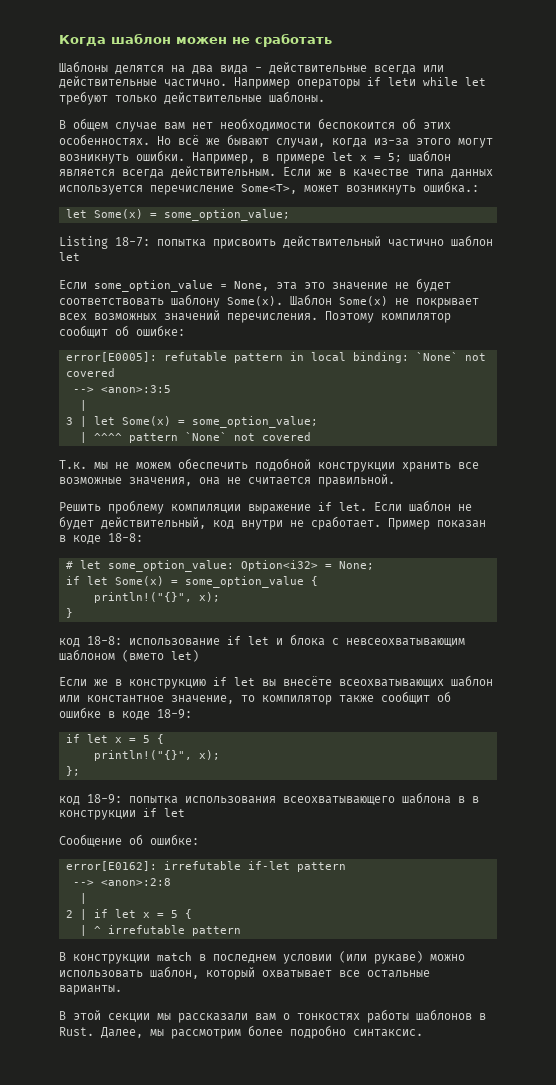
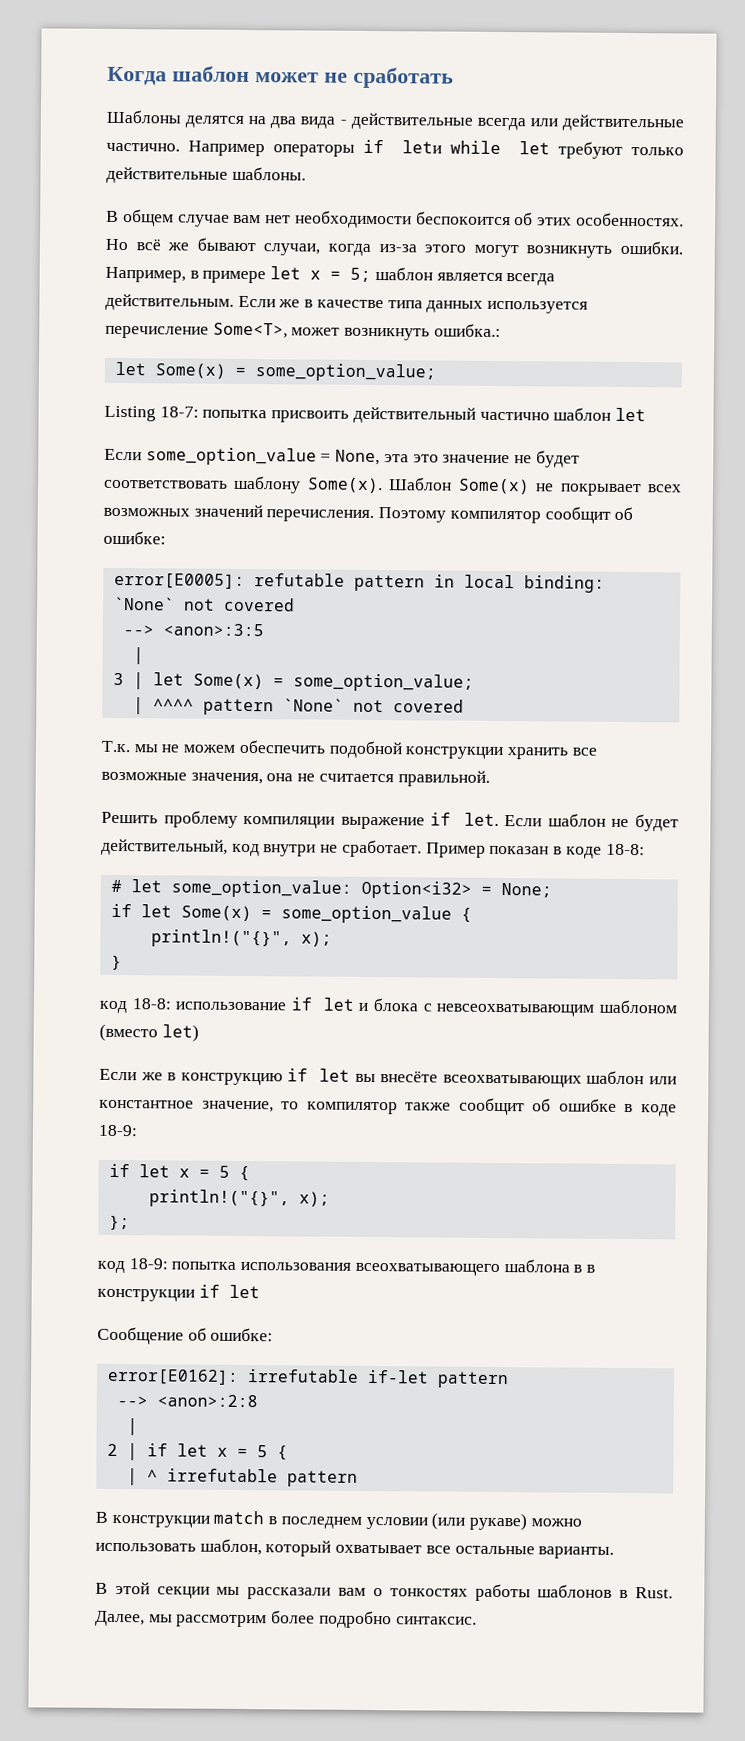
[176,37,227,44] можен -> [255,72,319,83] может
[122,650,164,662] (вмето -> [99,1023,158,1042] (вместо

